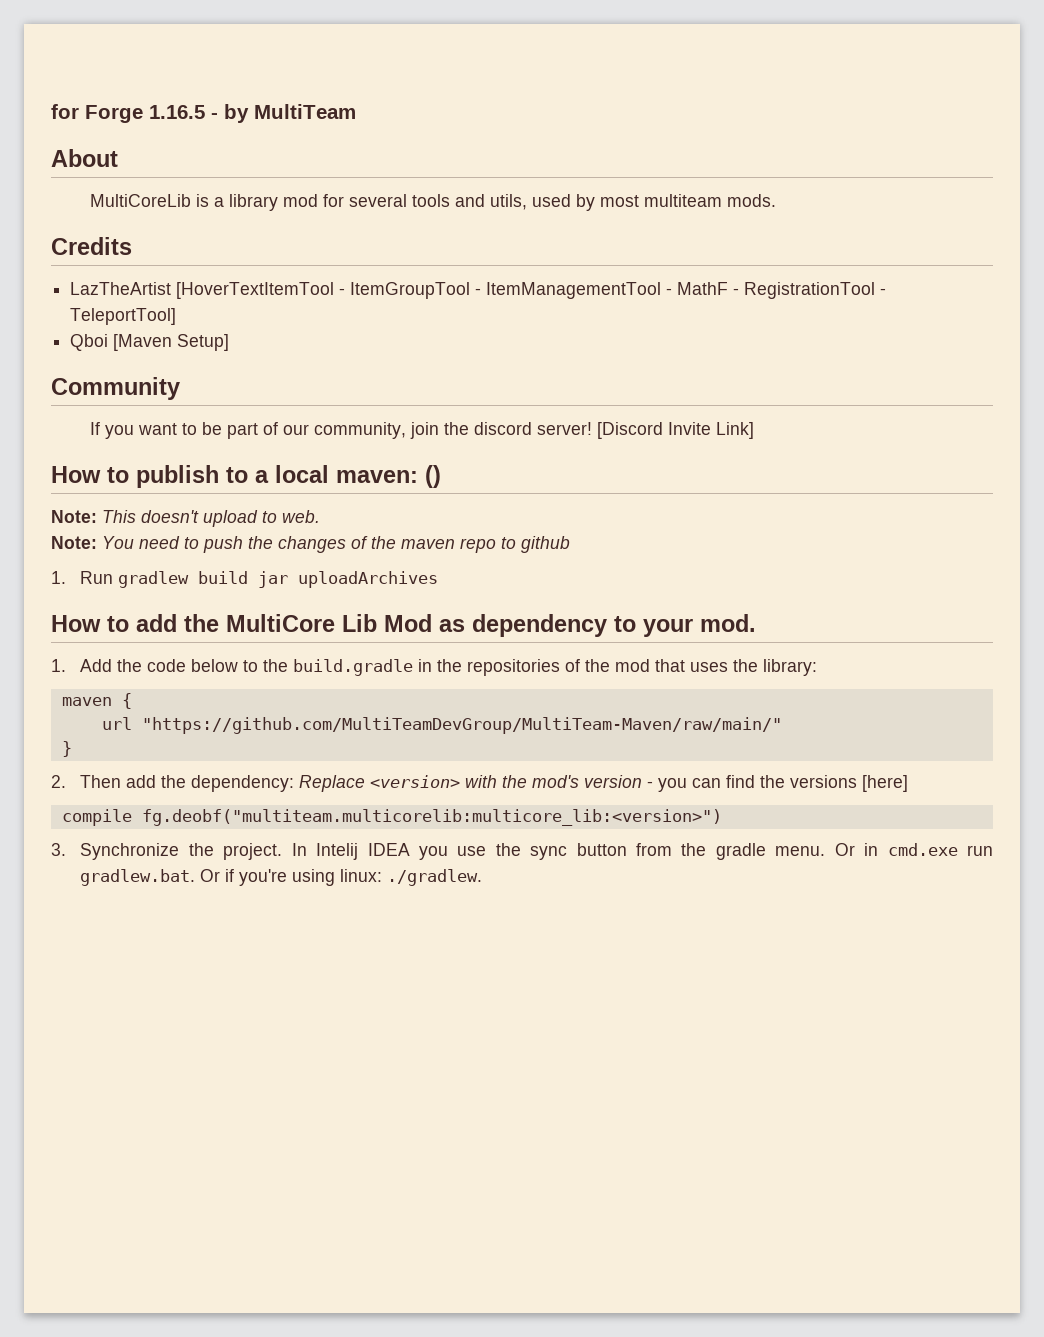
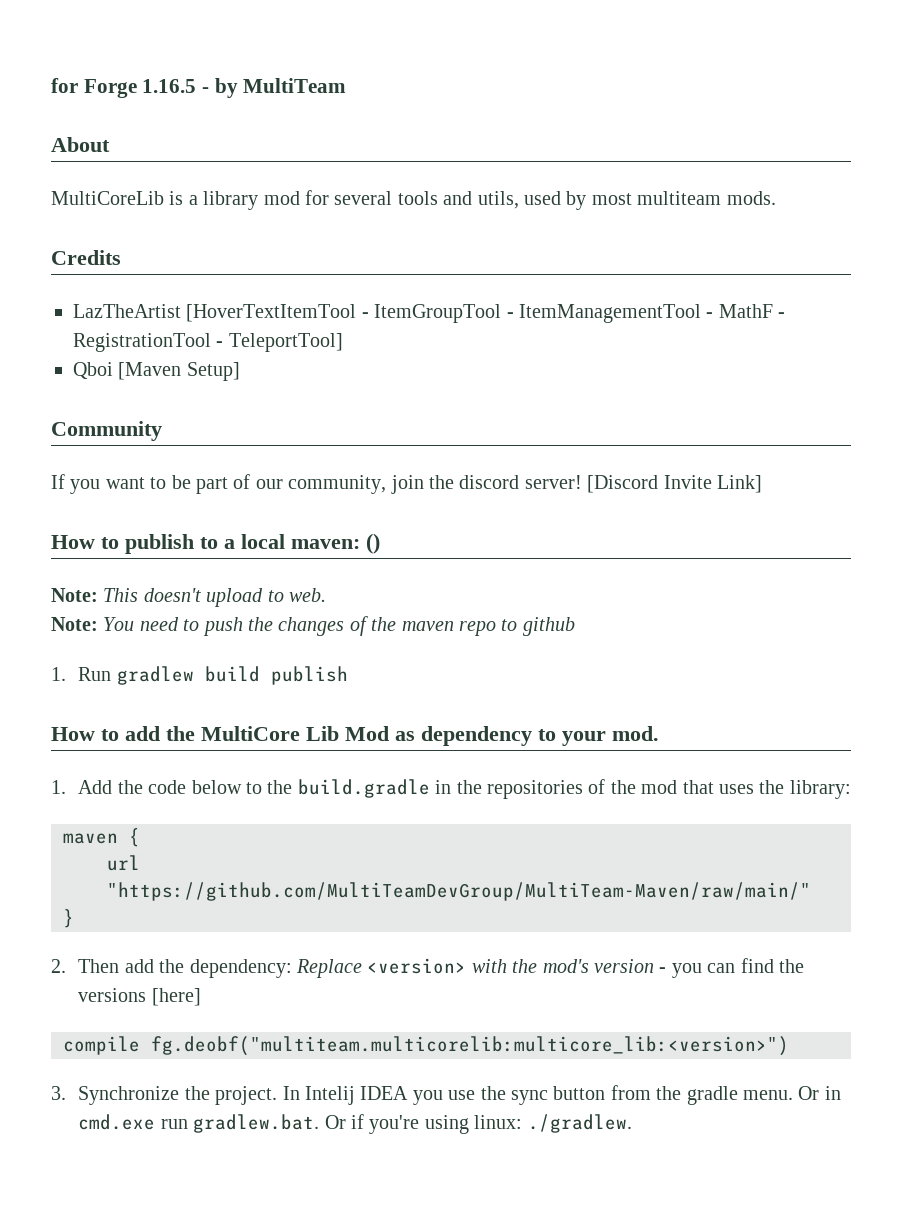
[258,571,439,588] jar uploadArchives -> [270,666,348,685] publish

